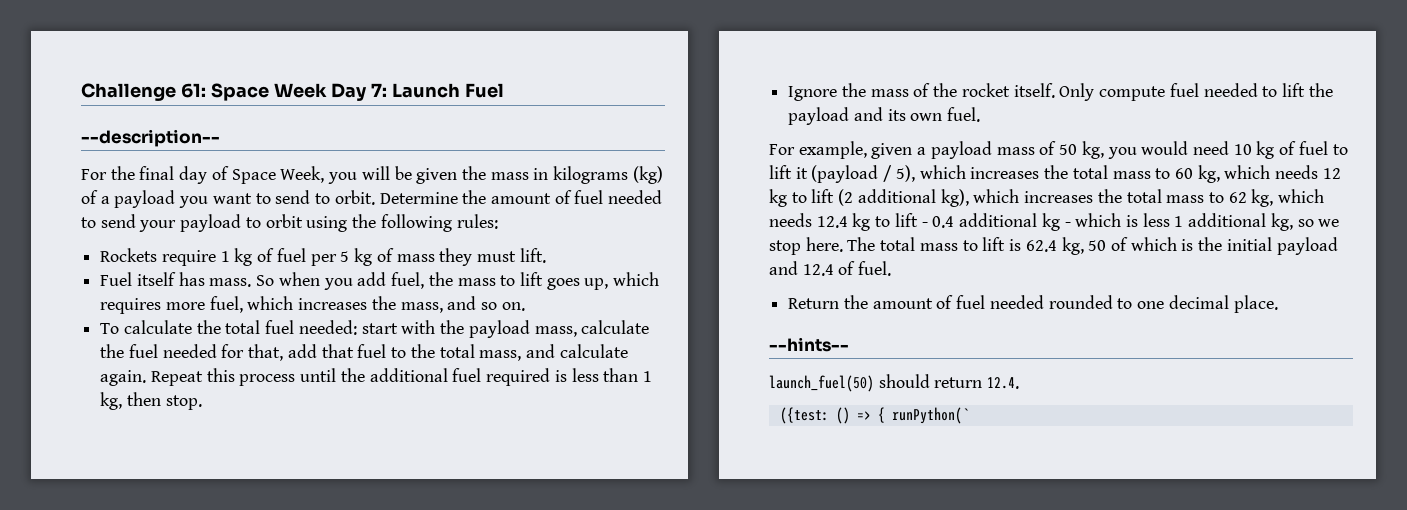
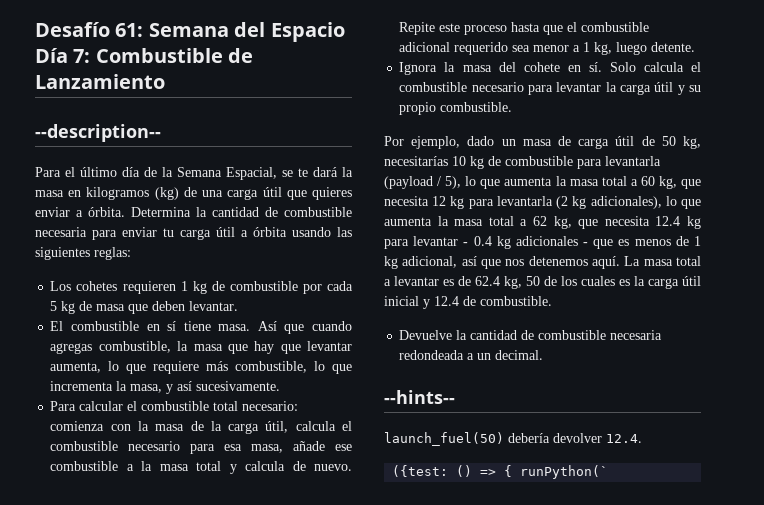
[81,83,505,101] [81,129,220,147] [81,166,663,184] [81,190,663,208] [81,214,498,232] [100,248,546,266] [100,272,660,290] [100,296,525,314] [100,320,650,338] [100,344,628,361] [100,368,652,386] [100,392,202,410] [788,83,1333,101] [788,107,981,125] [769,141,1348,159] [769,165,1341,183] [769,189,1325,207] [769,213,1340,231] [769,237,1338,255] [769,261,892,276] [788,295,1278,313] Challenge 61: Space Week Day 7: Launch Fuel // --description-- // For the final day of Space Week, you will be given the mass in kilograms (kg) of a payload you want to send to orbit. Determine the amount of fuel needed to send your payload to orbit using the following rules: // Rockets require 1 kg of fuel per 5 kg of mass they must lift. // Fuel itself has mass. So when you add fuel, the mass to lift goes up, which requires more fuel, which increases the mass, and so on. // To calculate the total fuel needed: start with the payload mass, calculate the fuel needed for that, add that fuel to the total mass, and calculate again. Repeat this process until the additional fuel required is less than 1 kg, then stop. // Ignore the mass of the rocket itself. Only compute fuel needed to lift the payload and its own fuel. // For example, given a payload mass of 50 kg, you would need 10 kg of fuel to lift it (payload / 5), which increases the total mass to 60 kg, which needs 12 kg to lift (2 additional kg), which increases the total mass to 62 kg, which needs 12.4 kg to lift - 0.4 additional kg - which is less 1 additional kg, so we stop here. The total mass to lift is 62.4 kg, 50 of which is the initial payload and 12.4 of fuel. // Return the amount of fuel needed rounded to one decimal place. -> [35,22,345,42] [35,48,254,63] [35,74,165,89] [35,124,161,142] [35,167,353,180] [35,187,353,200] [35,207,352,217] [35,227,352,240] [35,247,131,260] [50,281,353,294] [50,301,239,314] [50,321,352,334] [50,341,352,354] [50,361,352,374] [50,381,281,394] [50,401,299,411] [50,421,352,434] [50,441,353,454] [50,461,352,474] [399,22,650,35] [399,42,696,55] [399,62,701,75] [399,82,701,95] [399,102,513,115] [384,136,701,149] [384,156,661,169] [384,176,701,189] [384,196,701,209] [384,216,701,229] [384,236,701,249] [384,256,701,269] [384,276,701,289] [384,296,552,309] [399,330,663,340] [399,350,544,360] Desafío 61: Semana del Espacio Día 7: Combustible de Lanzamiento // --description-- // Para el último día de la Semana Espacial, se te dará la masa en kilogramos (kg) de una carga útil que quieres enviar a órbita. Determina la cantidad de combustible necesaria para enviar tu carga útil a órbita usando las siguientes reglas: // Los cohetes requieren 1 kg de combustible por cada 5 kg de masa que deben levantar. // El combustible en sí tiene masa. Así que cuando agregas combustible, la masa que hay que levantar aumenta, lo que requiere más combustible, lo que incrementa la masa, y así sucesivamente. // Para calcular el combustible total necesario: comienza con la masa de la carga útil, calcula el combustible necesario para esa masa, añade ese combustible a la masa total y calcula de nuevo. Repite este proceso hasta que el combustible adicional requerido sea menor a 1 kg, luego detente. // Ignora la masa del cohete en sí. Solo calcula el combustible necesario para levantar la carga útil y su propio combustible. // Por ejemplo, dado un masa de carga útil de 50 kg, necesitarías 10 kg de combustible para levantarla (payload / 5), lo que aumenta la masa total a 60 kg, que necesita 12 kg para levantarla (2 kg adicionales), lo que aumenta la masa total a 62 kg, que necesita 12.4 kg para levantar - 0.4 kg adicionales - que es menos de 1 kg adicional, así que nos detenemos aquí. La masa total a levantar es de 62.4 kg, 50 de los cuales es la carga útil inicial y 12.4 de combustible. // Devuelve la cantidad de combustible necesaria redondeada a un decimal.
[878,374,983,388] should return -> [508,433,602,443] debería devolver

